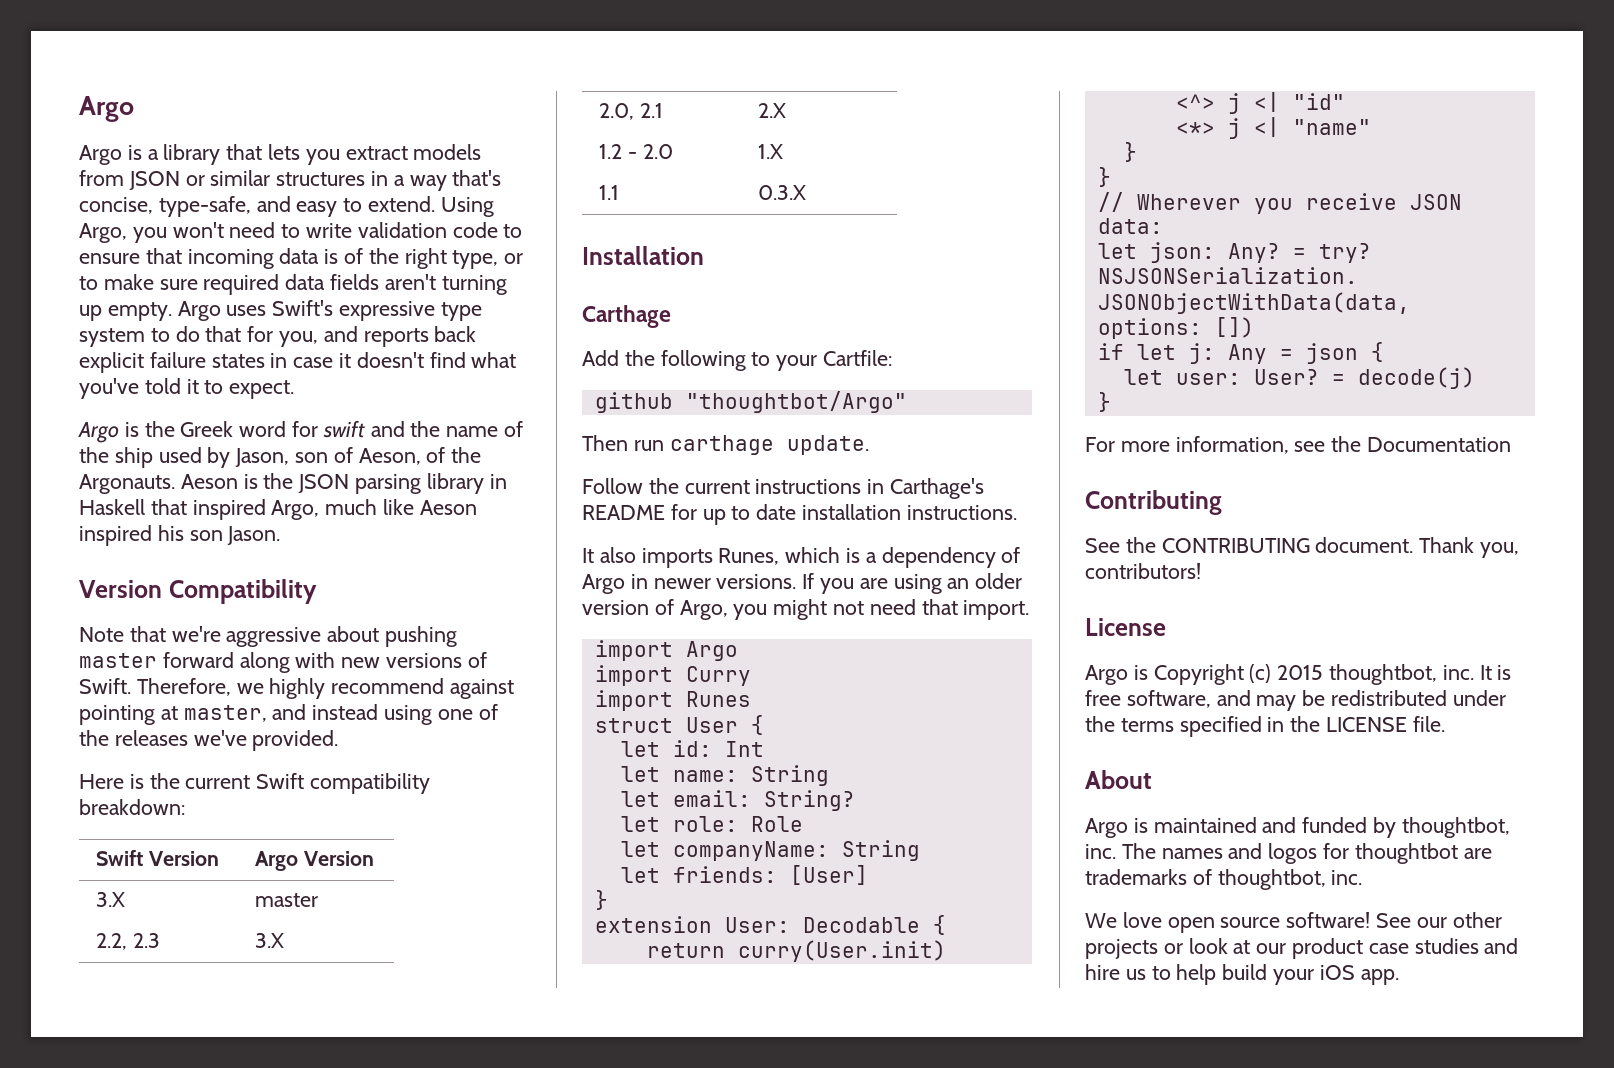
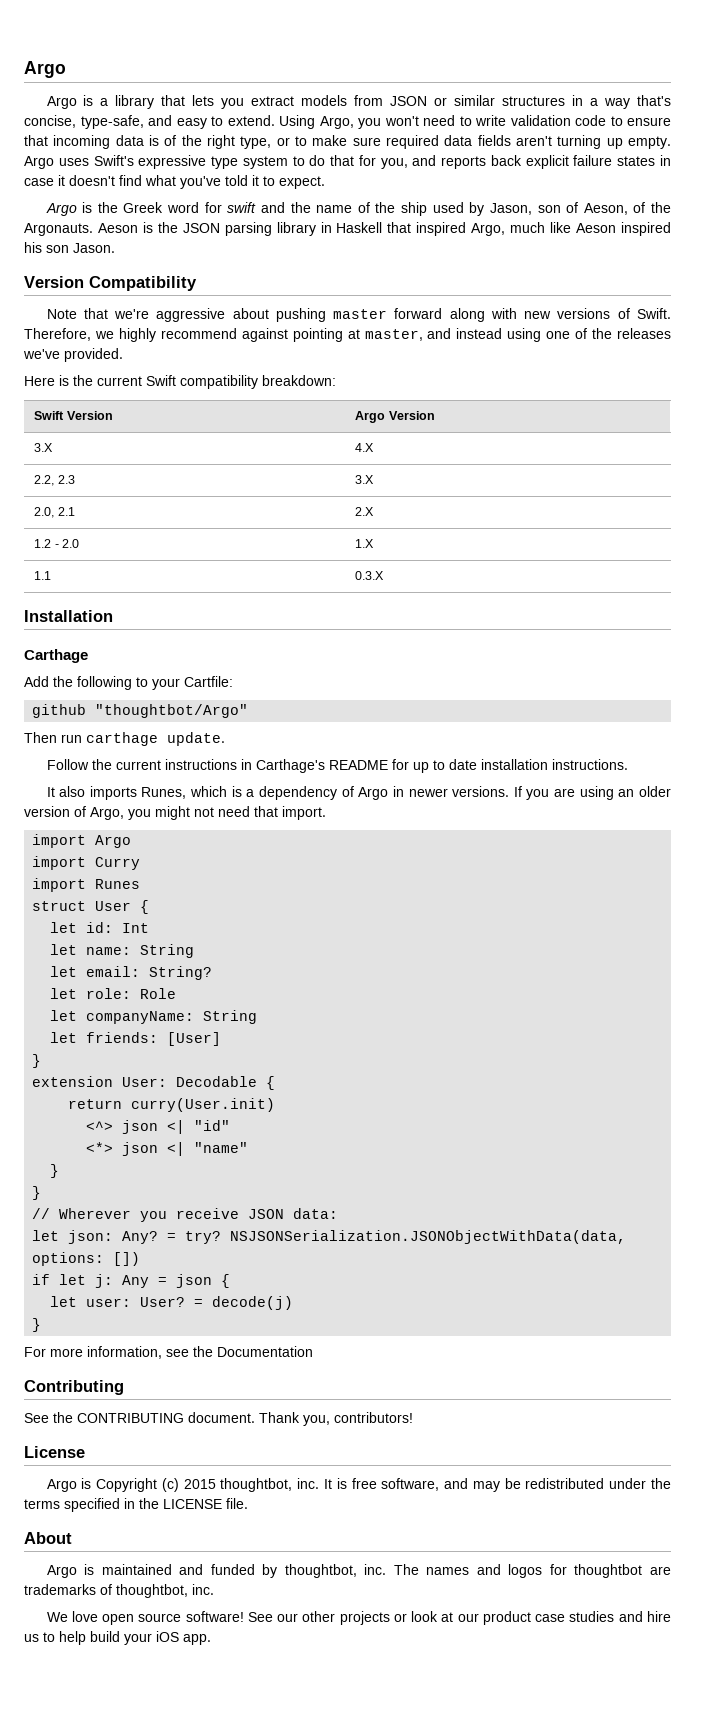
[254,893,318,907] master -> [355,443,375,452] 4.X
[1227,93,1241,114] j -> [122,1120,159,1134] json
[1227,118,1241,139] j -> [122,1142,159,1156] json

